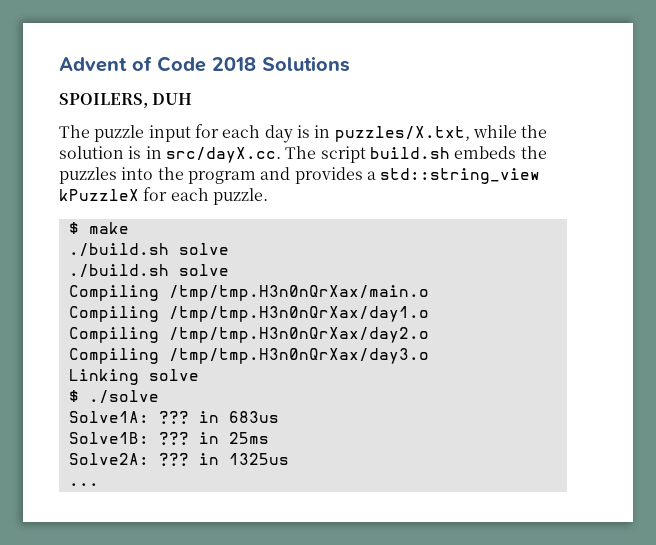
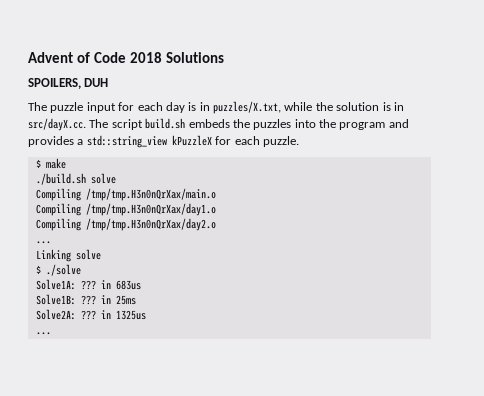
[68,264,229,278] // ./build.sh solve -> (116, 178) none
[68,348,429,364] Compiling /tmp/tmp.H3n0nQrXax/day3.o -> [35,241,51,244] ...

